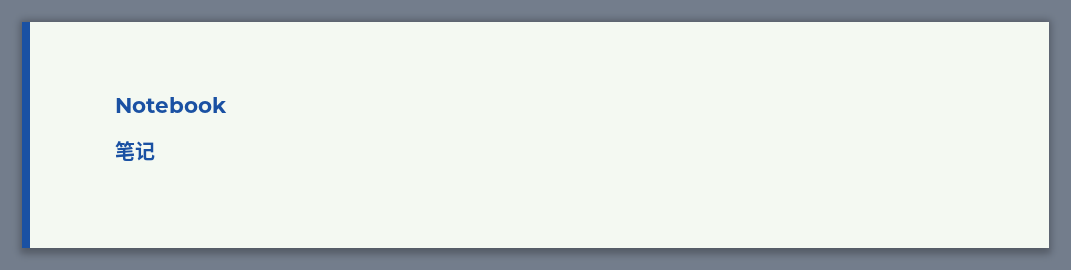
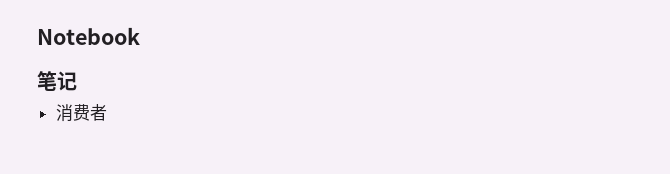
(155, 151) none -> [55,104,107,122] // 消费者

